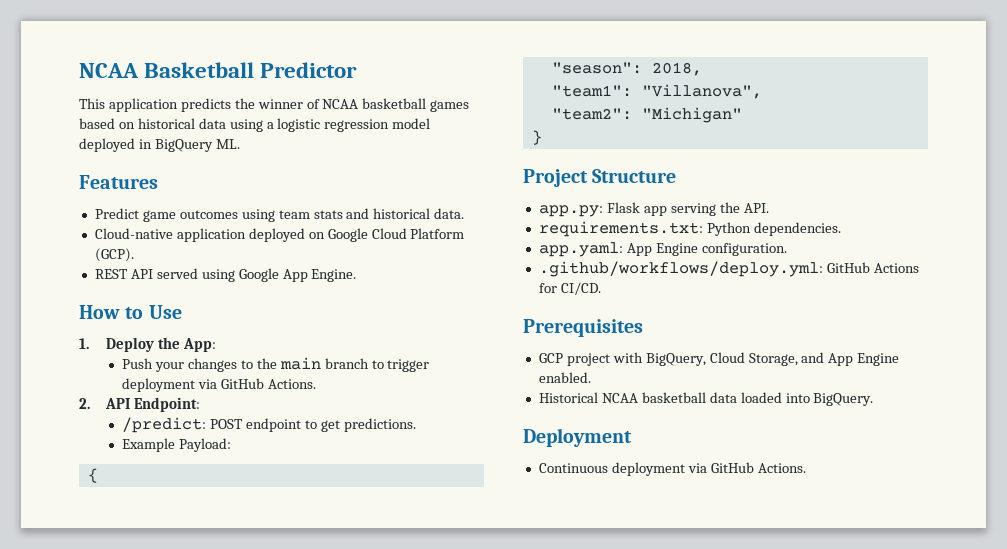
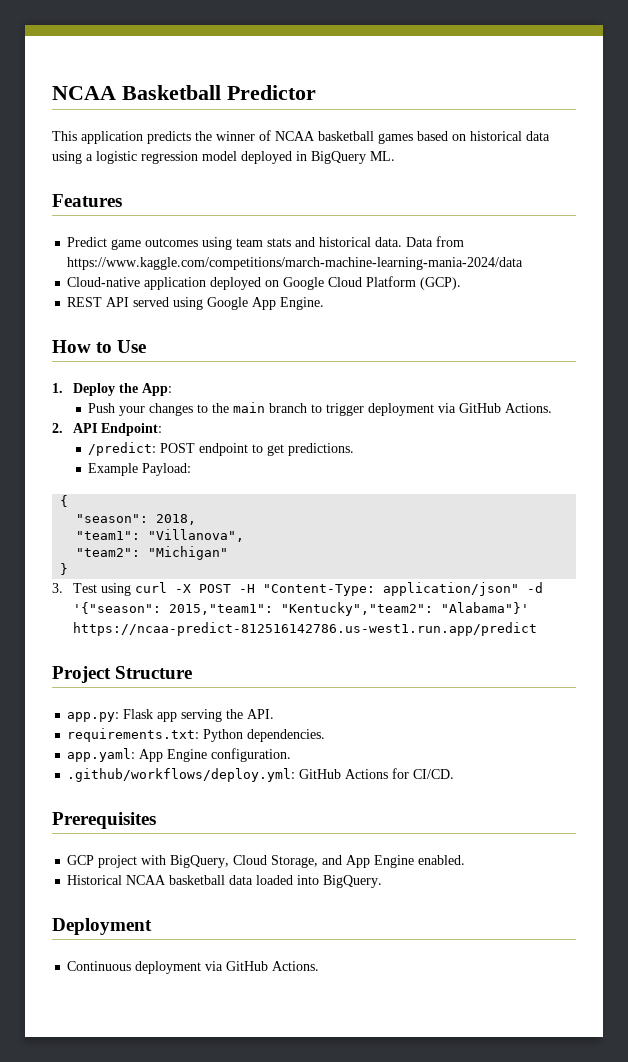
(465, 213) none -> [406,236,465,247] [67,257,524,270] Data from https://www.kaggle.com/competitions/march-machine-learning-mania-2024/data
(542, 137) none -> [52,582,543,596] [72,602,529,616] [72,622,537,636] // 3. Test using curl -X POST -H "Content-Type: application/json" -d '{"season": 2015,"team1": "Kentucky","team2": "Alabama"}' https://ncaa-predict-812516142786.us-west1.run.app/predict

